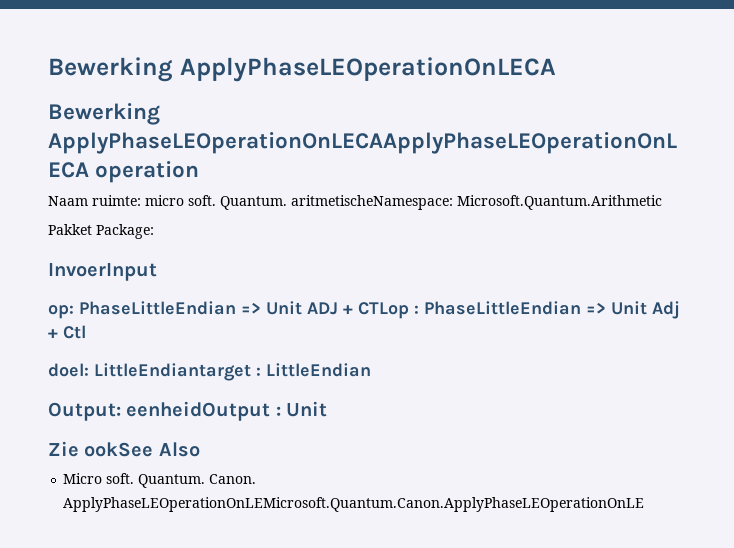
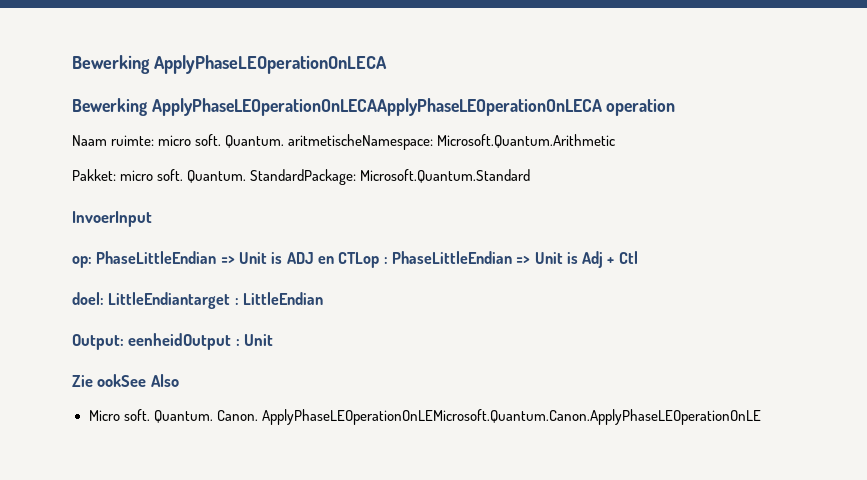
[48,224,154,239] Pakket Package: -> [72,169,531,185] Pakket: micro soft. Quantum. StandardPackage: Microsoft.Quantum.Standard
[307,302,353,315] ADJ + -> [271,252,334,264] is ADJ en
(647, 308) none -> [566,252,578,264] is

